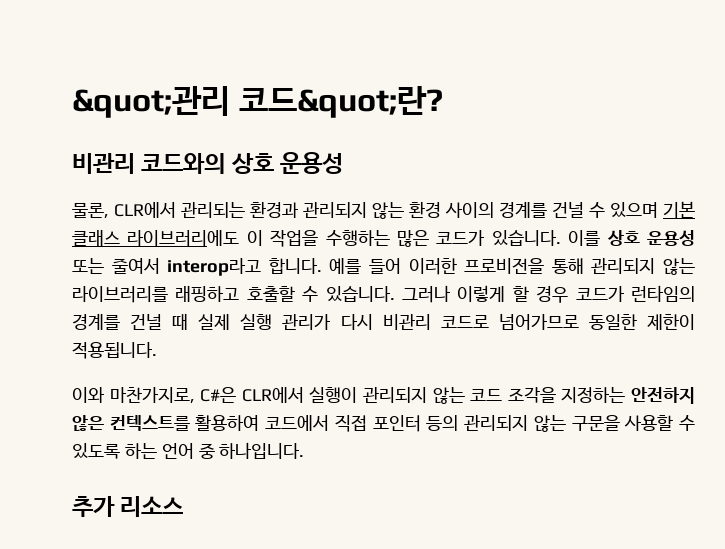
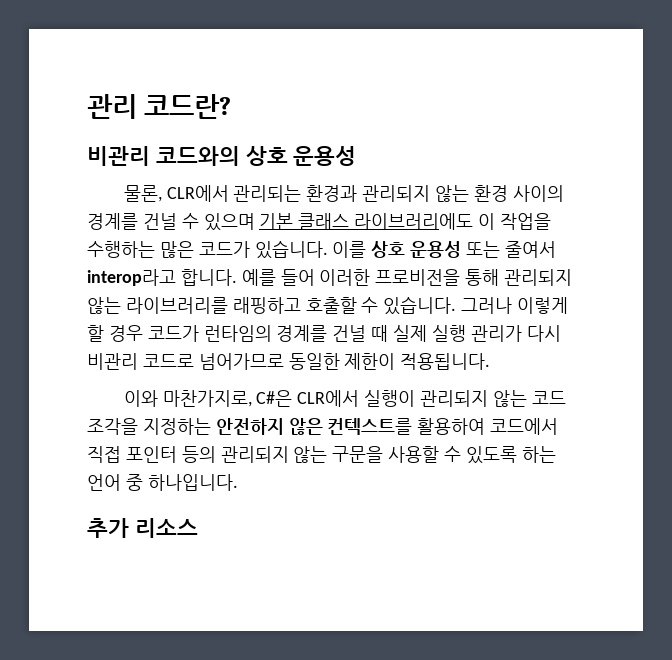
[72,86,443,118] &quot;관리 코드&quot;란? -> [87,94,232,119] 관리 코드란?

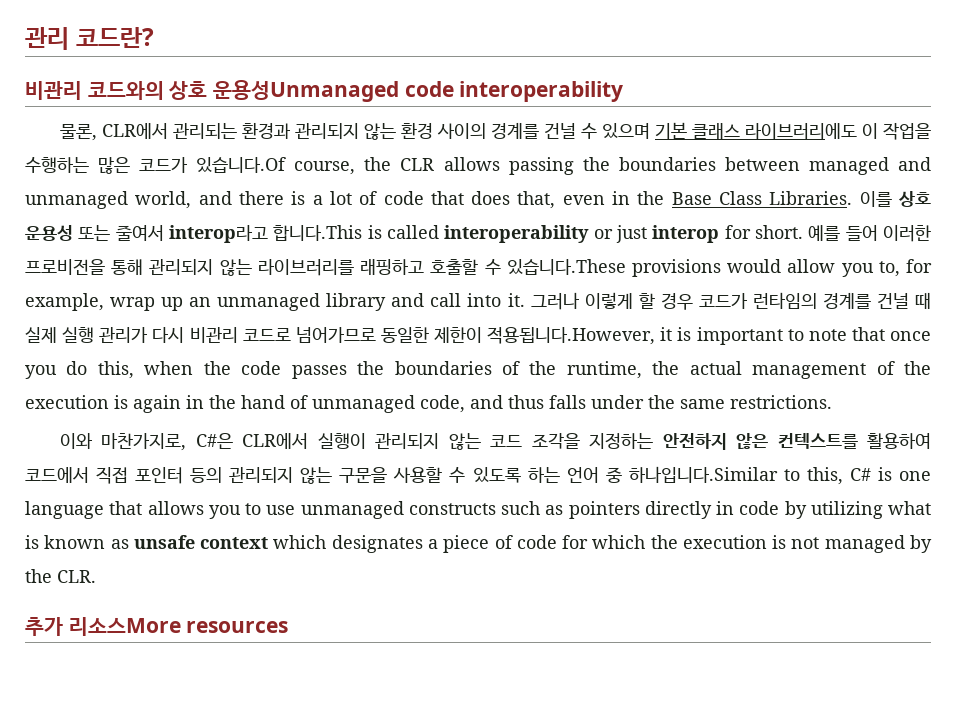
[293,146,357,166] 운용성 -> [213,80,624,102] 운용성Unmanaged code interoperability
[254,240,328,259] 있습니다. -> [196,157,932,175] [25,191,853,209] 있습니다.Of course, the CLR allows passing the boundaries between managed and unmanaged world, and there is a lot of code that does that, even in the Base Class Libraries.
[180,269,237,286] 합니다. -> [273,225,804,243] 합니다.This is called interoperability or just interop for short.
[383,296,457,315] 있습니다. -> [506,259,932,277] [25,293,525,311] 있습니다.These provisions would allow you to, for example, wrap up an unmanaged library and call into it.
[400,353,491,370] 적용됩니다. -> [487,327,931,345] [25,361,931,379] [25,395,832,413] 적용됩니다.However, it is important to note that once you do this, when the code passes the boundaries of the runtime, the actual management of the execution is again in the hand of unmanaged code, and thus falls under the same restrictions.
[147,474,238,491] 하나입니다. -> [628,466,931,485] [25,501,931,519] [25,535,933,553] [25,569,96,583] 하나입니다.Similar to this, C# is one language that allows you to use unmanaged constructs such as pointers directly in code by utilizing what is known as unsafe context which designates a piece of code for which the execution is not managed by the CLR.
[134,518,198,538] 리소스 -> [68,617,289,636] 리소스More resources

